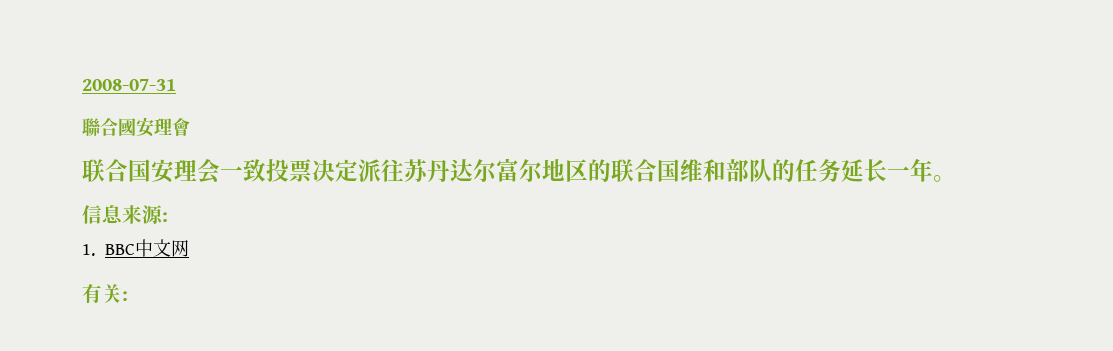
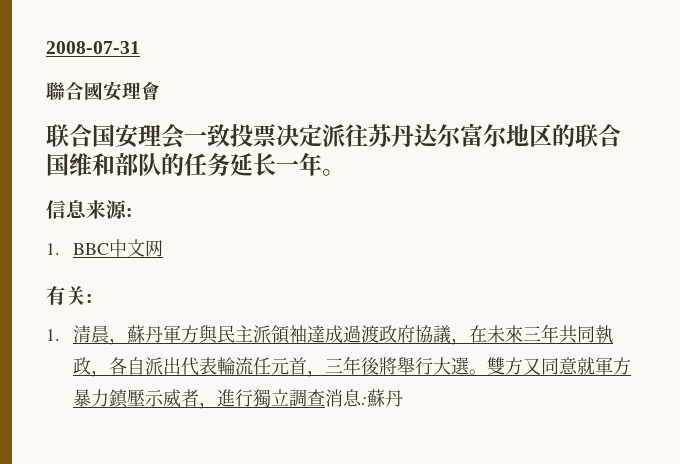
(128, 296) none -> [46,324,614,345] [73,356,632,377] [73,389,404,409] // 1.清晨，蘇丹軍方與民主派領袖達成過渡政府協議，在未來三年共同執政，各自派出代表輪流任元首，三年後將舉行大選。雙方又同意就軍方暴力鎮壓示威者，進行獨立調查消息:蘇丹

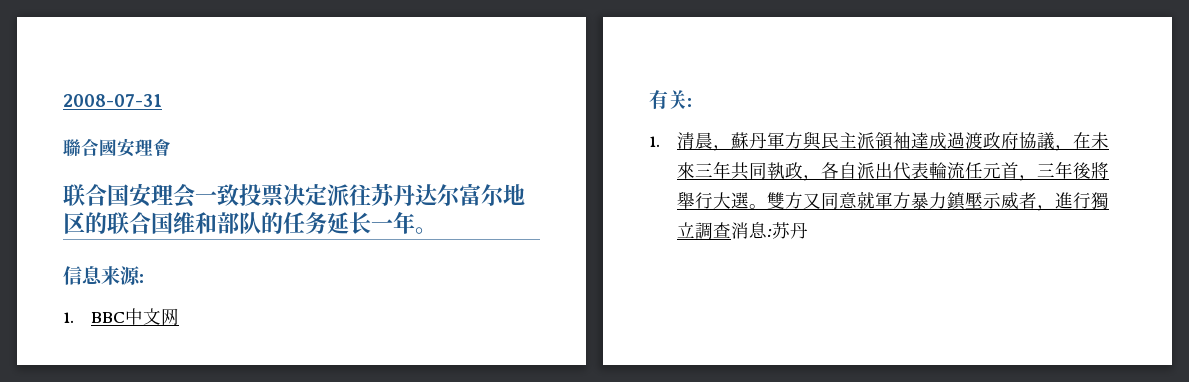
[367,389,386,407] 蘇 -> [771,222,790,239] 苏

